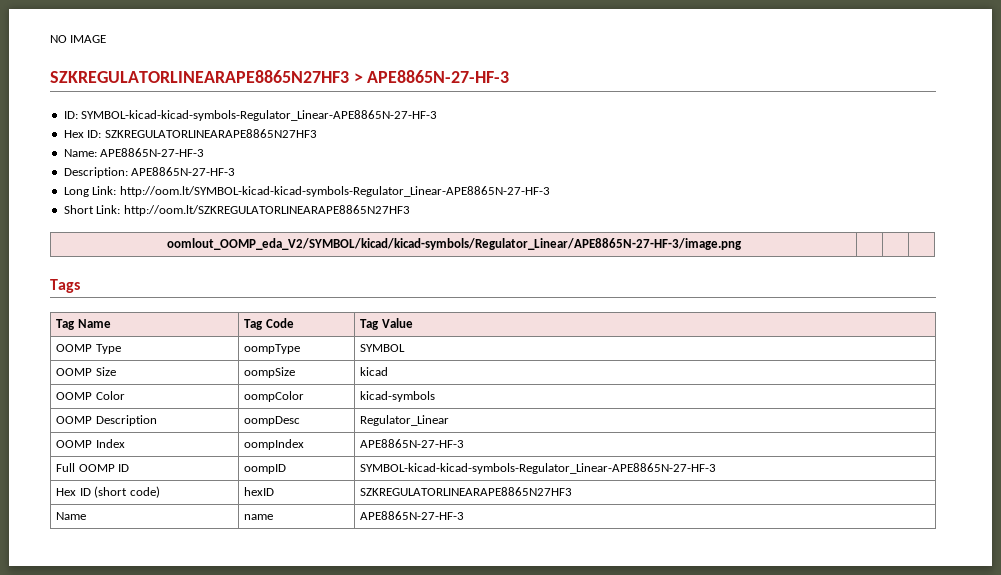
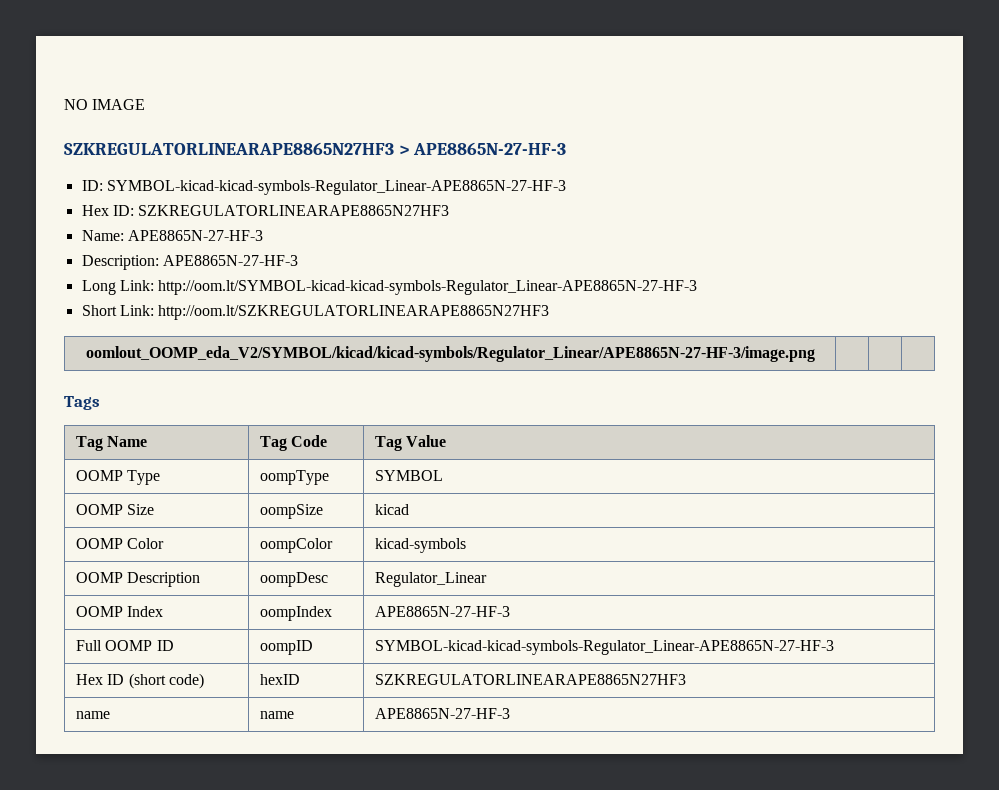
[56,512,87,520] Name -> [76,711,111,719] name

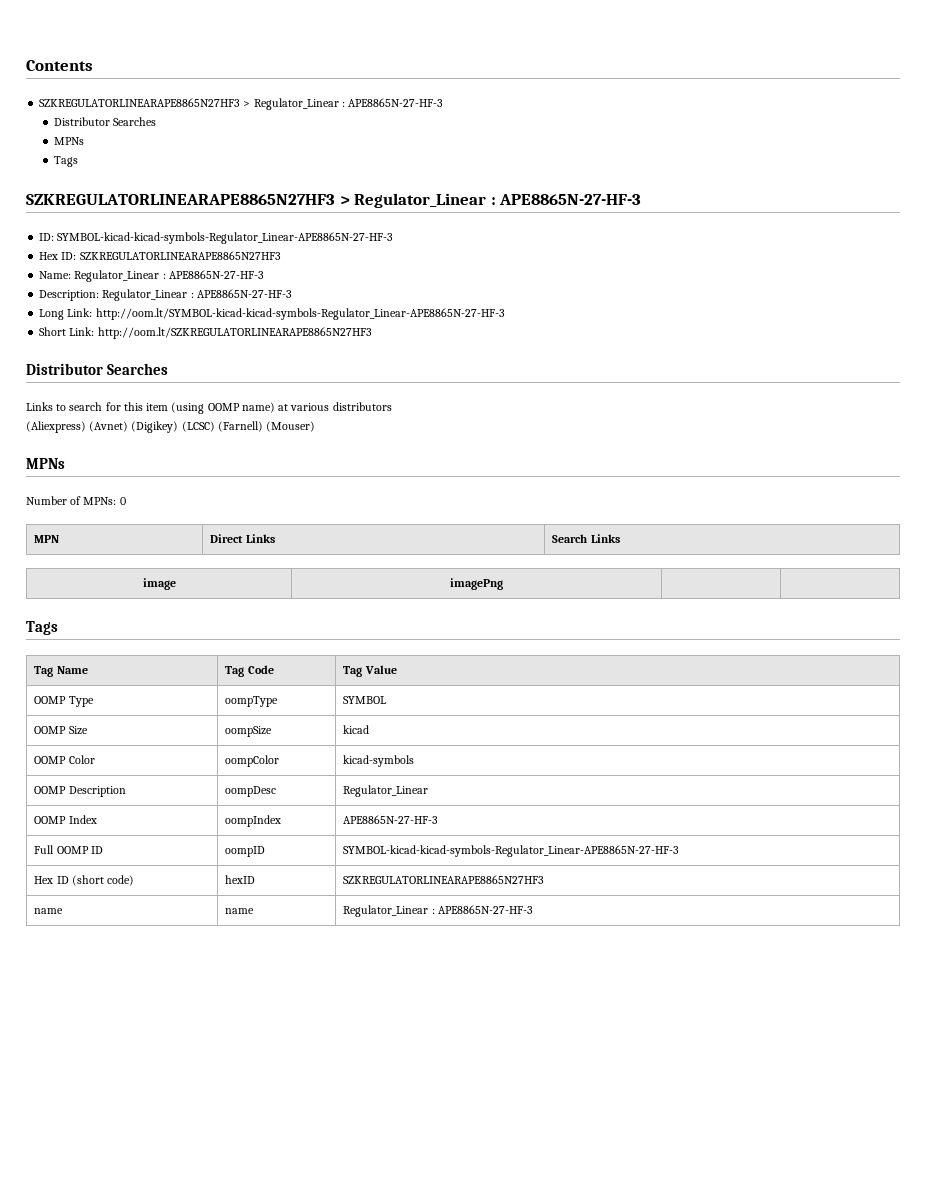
[64,99,146,110] [64,142,410,155] NO IMAGE // SZKREGULATORLINEARAPE8865N27HF3 > -> [26,60,93,71] [39,98,444,110] [53,117,157,126] [53,137,84,145] [53,156,78,167] [26,193,496,208] Contents // SZKREGULATORLINEARAPE8865N27HF3 > Regulator_Linear : APE8865N-27-HF-3 // Distributor Searches // MPNs // Tags // SZKREGULATORLINEARAPE8865N27HF3 > Regulator_Linear :
(124, 235) none -> [74,270,166,282] Regulator_Linear :
(159, 262) none -> [102,289,194,301] Regulator_Linear :
[85,346,815,362] // oomlout_OOMP_eda_V2/SYMBOL/kicad/kicad-symbols/Regulator_Linear/APE8865N-27-HF-3/image.png | -> [26,363,169,375] [26,402,392,414] [26,421,316,433] [26,458,65,469] [26,496,126,505] [34,535,60,543] [210,534,275,543] [552,534,620,543] [142,578,176,590] [449,578,503,590] // Distributor Searches // Links to search for this item (using OOMP name) at various distributors // (Aliexpress) (Avnet) (Digikey) (LCSC) (Farnell) (Mouser) // MPNs // Number of MPNs: 0 // MPN | Direct Links | Search Links // image | imagePng
(295, 715) none -> [343,905,435,917] Regulator_Linear :

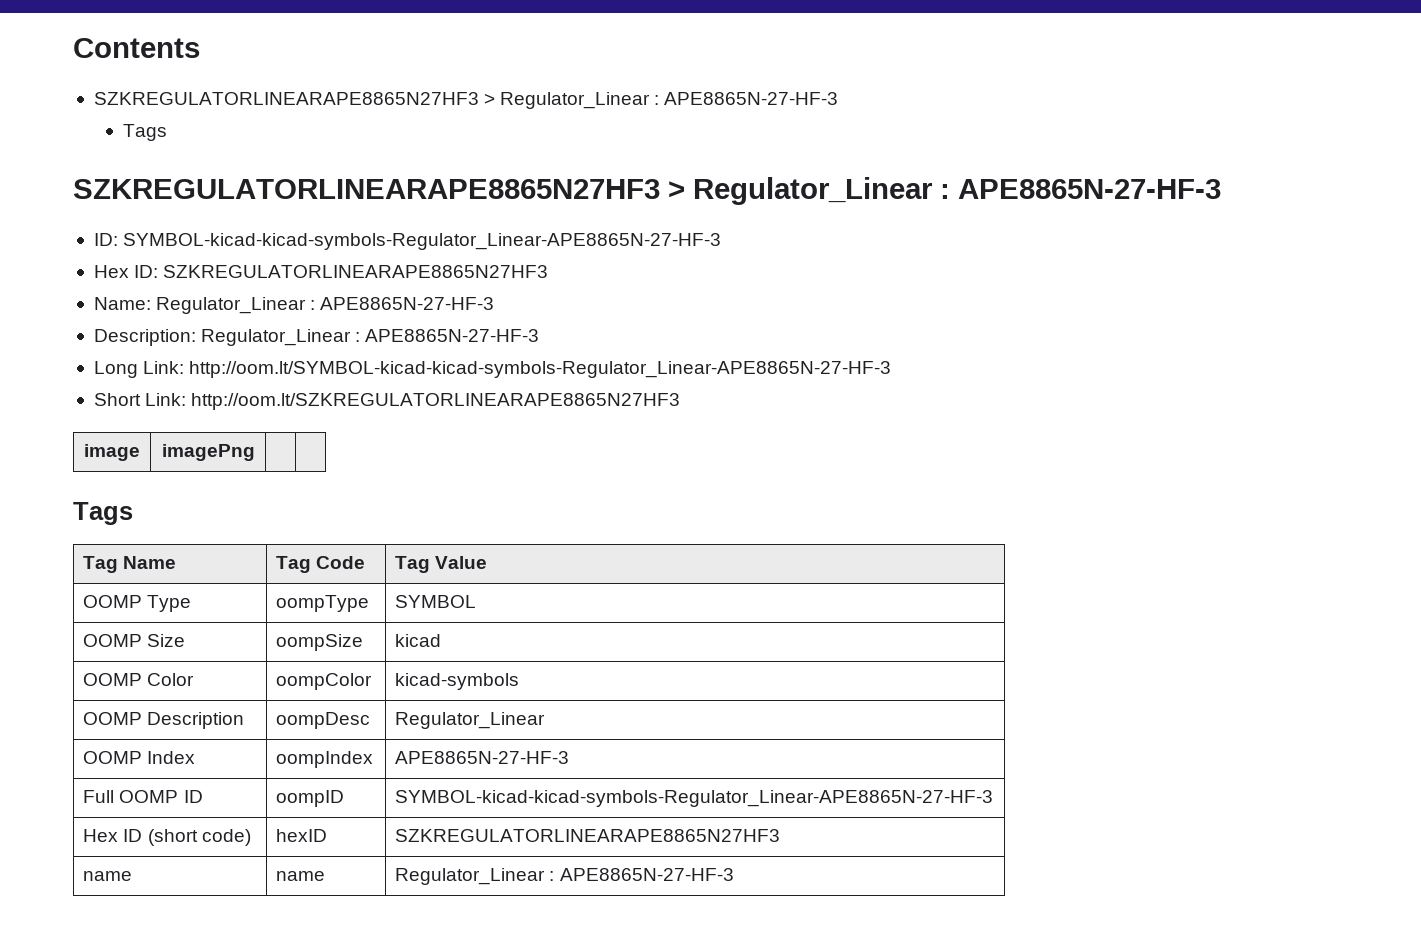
[53,117,157,126] [53,137,84,145] // Distributor Searches // MPNs -> (839, 98) none
[26,363,169,375] [26,402,392,414] [26,421,316,433] [26,458,65,469] [26,496,126,505] [34,535,60,543] [210,534,275,543] [552,534,620,543] // Distributor Searches // Links to search for this item (using OOMP name) at various distributors // (Aliexpress) (Avnet) (Digikey) (LCSC) (Farnell) (Mouser) // MPNs // Number of MPNs: 0 // MPN | Direct Links | Search Links -> (681, 401) none

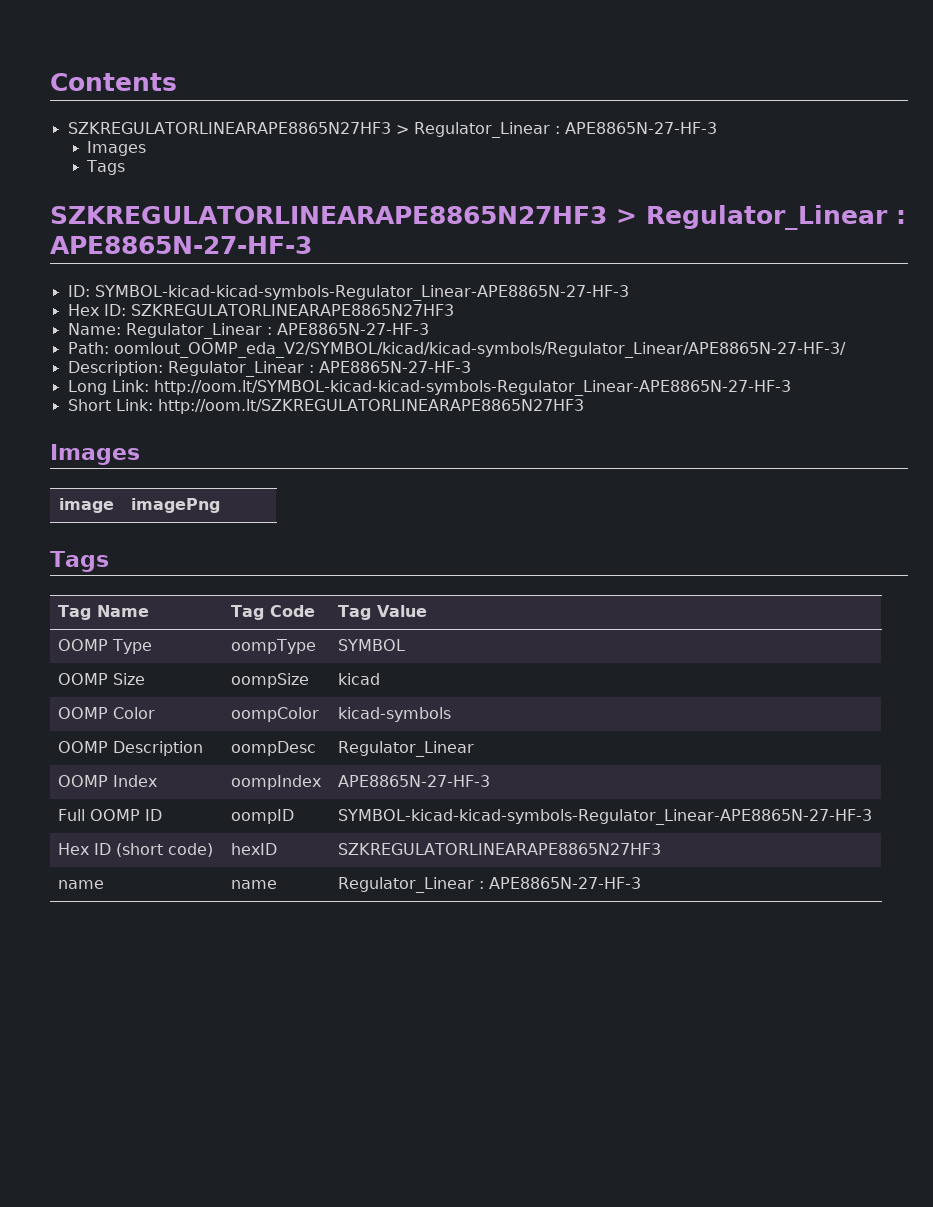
(839, 98) none -> [87,141,147,156] // Images
(495, 303) none -> [67,342,846,358] // Path: oomlout_OOMP_eda_V2/SYMBOL/kicad/kicad-symbols/Regulator_Linear/APE8865N-27-HF-3/
(681, 401) none -> [50,444,140,465] // Images

